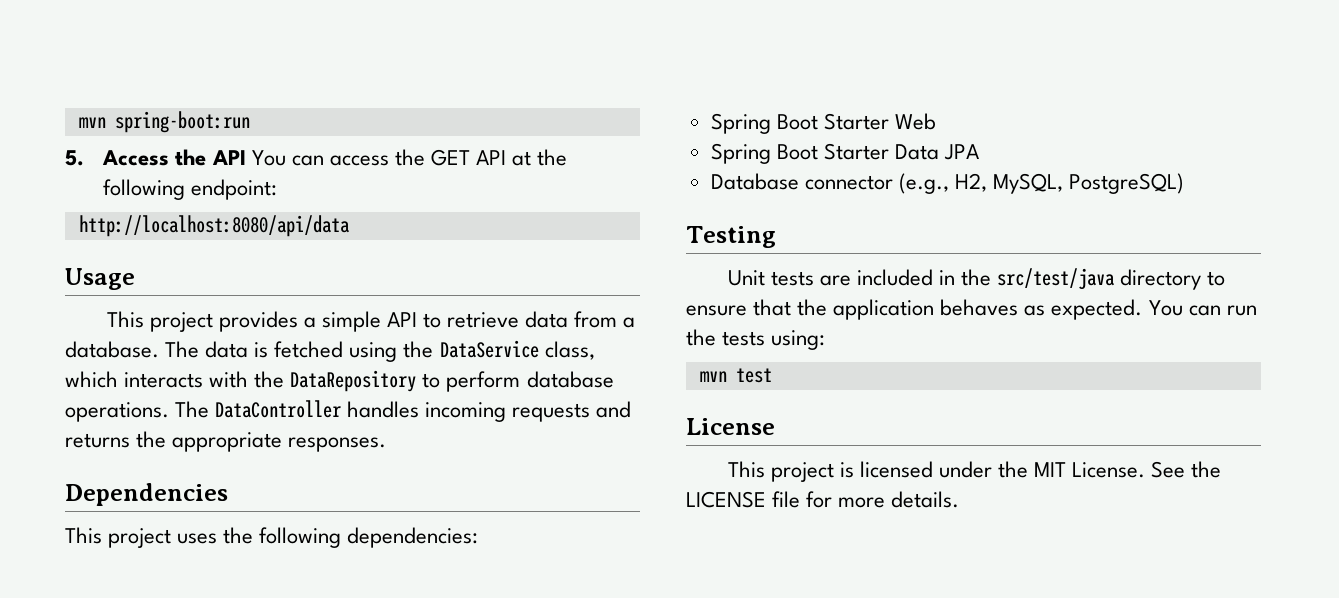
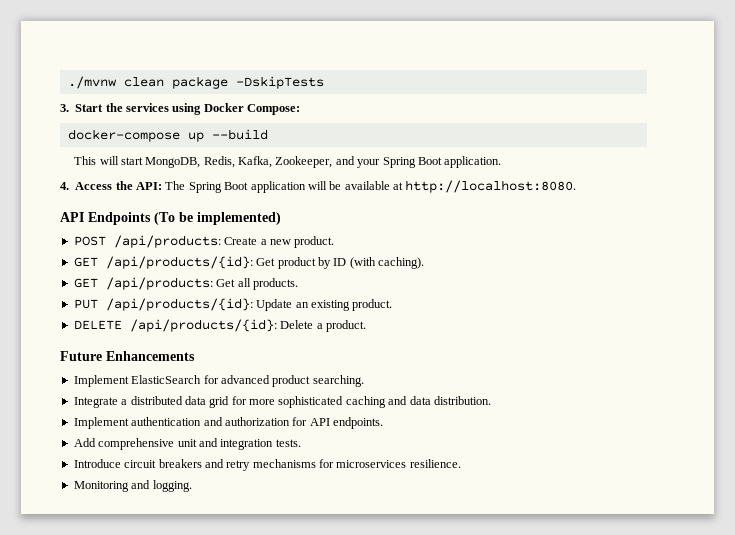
[78,111,250,133] [65,149,568,166] [103,179,278,200] [78,215,350,237] [65,268,135,290] [106,311,636,332] [65,340,595,362] [65,370,614,392] [65,400,632,422] [65,431,387,452] [65,483,228,506] [65,527,479,548] [710,113,936,134] [710,143,980,164] [710,173,1185,194] [686,226,776,248] [727,268,1226,290] [686,299,1257,320] [686,329,826,350] [699,368,772,383] [686,418,775,435] [727,461,1222,482] [686,491,960,508] mvn spring-boot:run // 5. Access the API You can access the GET API at the following endpoint: // http://localhost:8080/api/data // Usage // This project provides a simple API to retrieve data from a database. The data is fetched using the DataService class, which interacts with the DataRepository to perform database operations. The DataController handles incoming requests and returns the appropriate responses. // Dependencies // This project uses the following dependencies: // Spring Boot Starter Web // Spring Boot Starter Data JPA // Database connector (e.g., H2, MySQL, PostgreSQL) // Testing // Unit tests are included in the src/test/java directory to ensure that the application behaves as expected. You can run the tests using: // mvn test // License // This project is licensed under the MIT License. See the LICENSE file for more details. -> [67,76,324,89] [60,103,301,115] [67,129,268,142] [74,156,502,168] [60,180,577,193] [60,212,281,225] [73,235,335,248] [73,256,424,269] [73,277,298,290] [73,298,393,311] [73,319,366,332] [60,351,195,361] [73,375,364,387] [73,396,491,408] [73,417,383,429] [73,438,301,450] [73,459,461,471] [73,480,192,492] ./mvnw clean package -DskipTests // 3. Start the services using Docker Compose: // docker-compose up --build // This will start MongoDB, Redis, Kafka, Zookeeper, and your Spring Boot application. // 4. Access the API: The Spring Boot application will be available at http://localhost:8080. // API Endpoints (To be implemented) // POST /api/products: Create a new product. // GET /api/products/{id}: Get product by ID (with caching). // GET /api/products: Get all products. // PUT /api/products/{id}: Update an existing product. // DELETE /api/products/{id}: Delete a product. // Future Enhancements // Implement ElasticSearch for advanced product searching. // Integrate a distributed data grid for more sophisticated caching and data distribution. // Implement authentication and authorization for API endpoints. // Add comprehensive unit and integration tests. // Introduce circuit breakers and retry mechanisms for microservices resilience. // Monitoring and logging.

